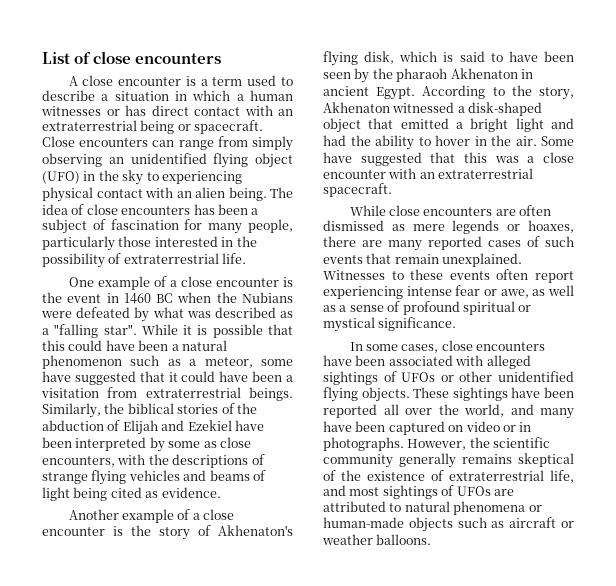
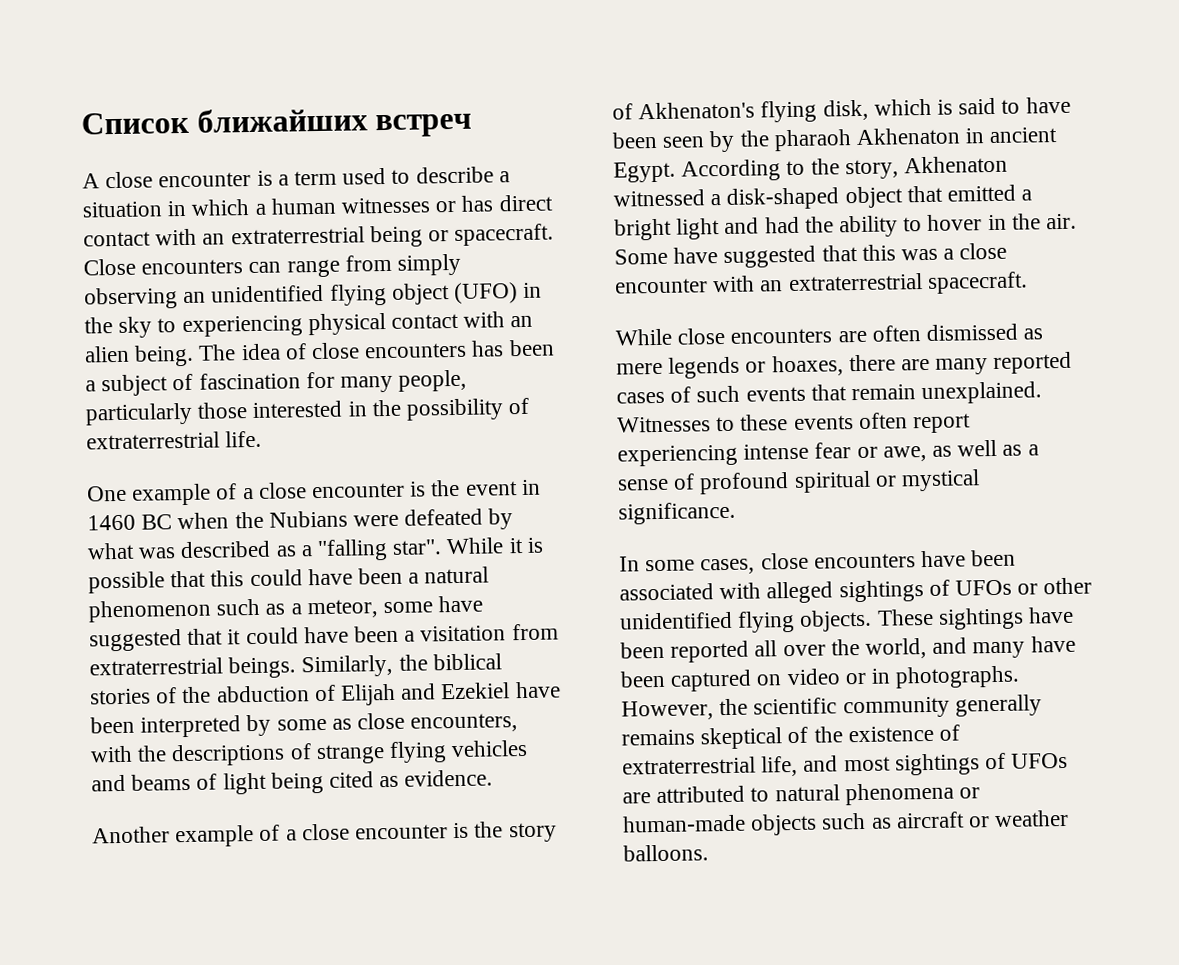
[42,51,222,64] List of close encounters -> [81,107,473,138] Список ближайших встреч

